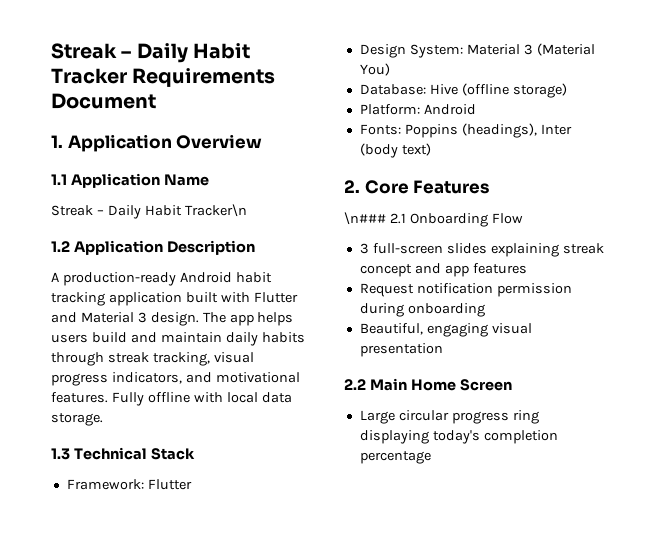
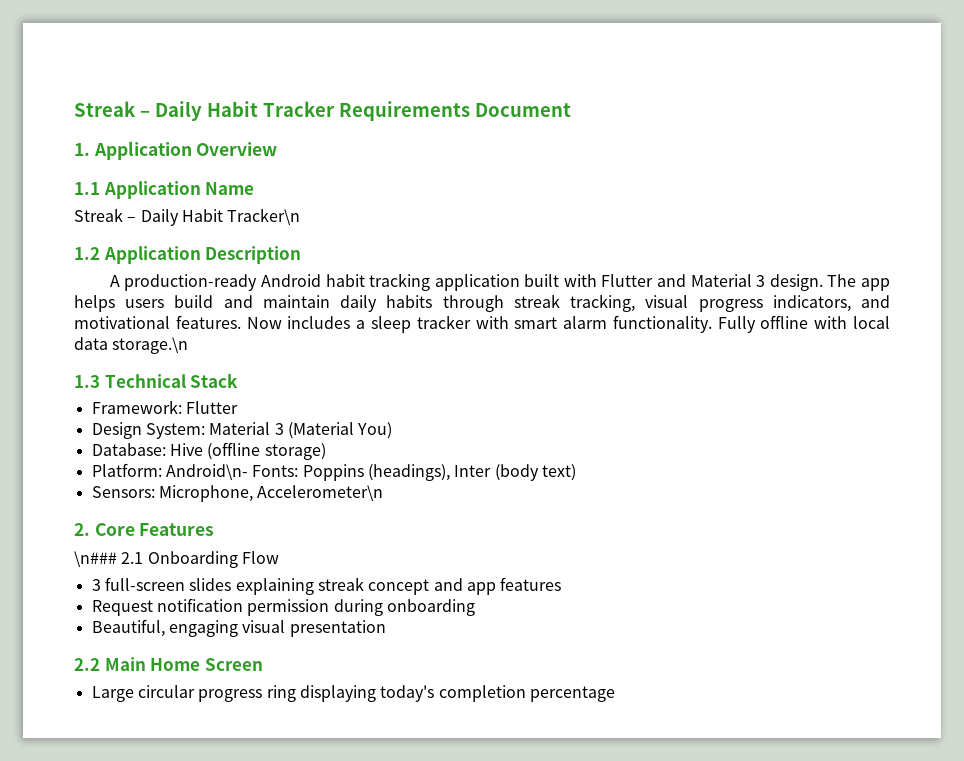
(108, 397) none -> [246,315,712,333] Now includes a sleep tracker with smart alarm functionality.
[51,413,103,426] storage. -> [112,337,189,354] storage.\n
[423,104,476,115] Android // -> [165,464,248,480] Android\n-
(431, 149) none -> [91,485,384,502] // Sensors: Microphone, Accelerometer\n

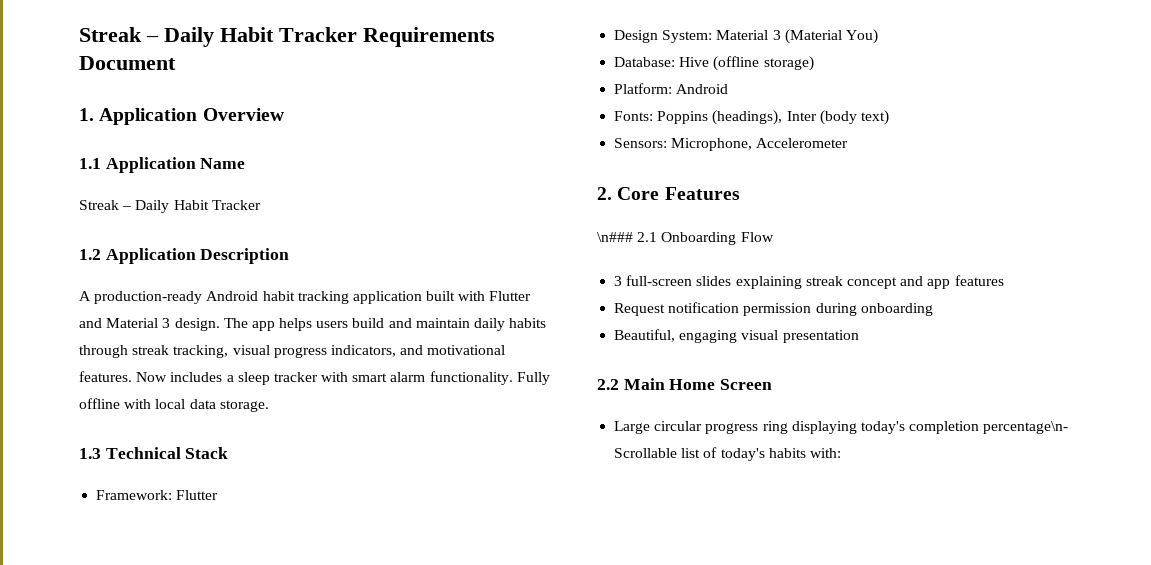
[227,208,301,225] Tracker\n -> [211,200,261,210] Tracker
[112,337,189,354] storage.\n -> [219,400,269,412] storage.
[165,464,248,480] Android\n- -> [676,84,729,94] Android //
[257,485,384,501] Accelerometer\n -> [756,138,849,148] Accelerometer
[529,686,615,702] percentage -> [983,421,1069,434] [614,447,841,461] percentage\n- Scrollable list of today's habits with:

